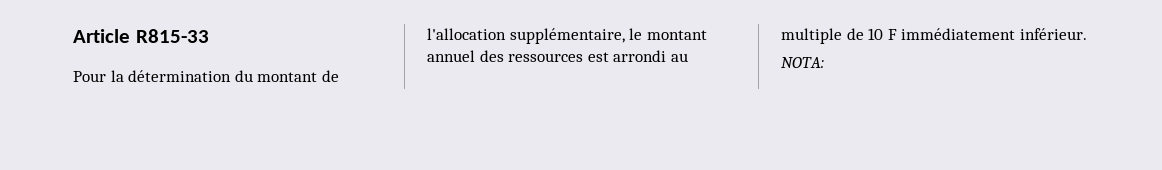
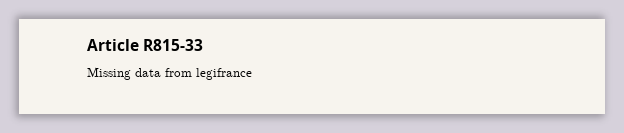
[73,70,339,82] [427,28,707,44] [427,50,688,62] [781,28,1087,44] [781,57,824,68] Pour la détermination du montant de l'allocation supplémentaire, le montant annuel des ressources est arrondi au multiple de 10 F immédiatement inférieur. // NOTA: -> [87,67,252,80] Missing data from legifrance

